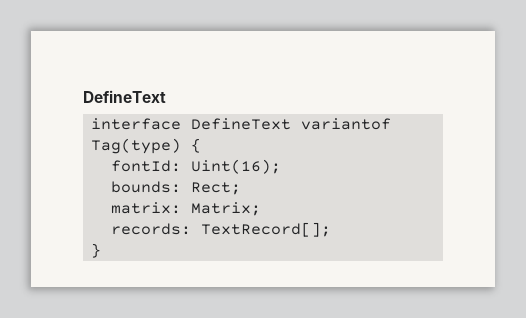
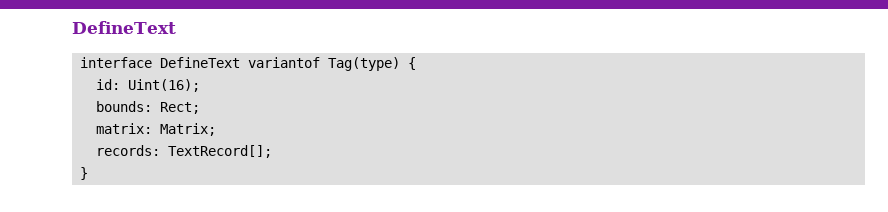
[111,160,182,172] fontId: -> [96,79,121,90] id:

